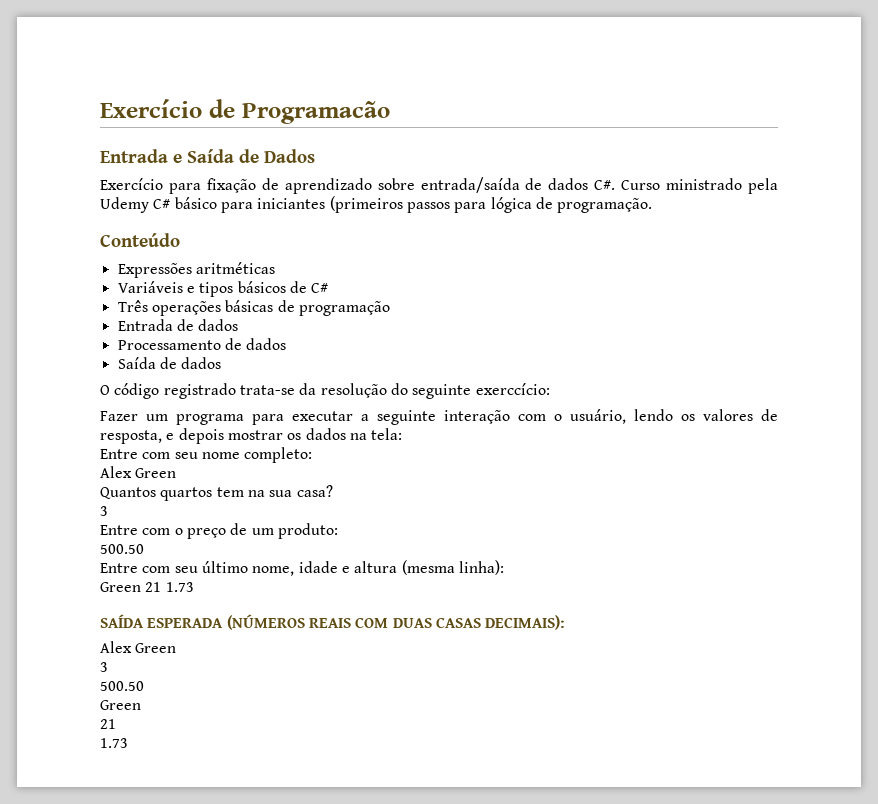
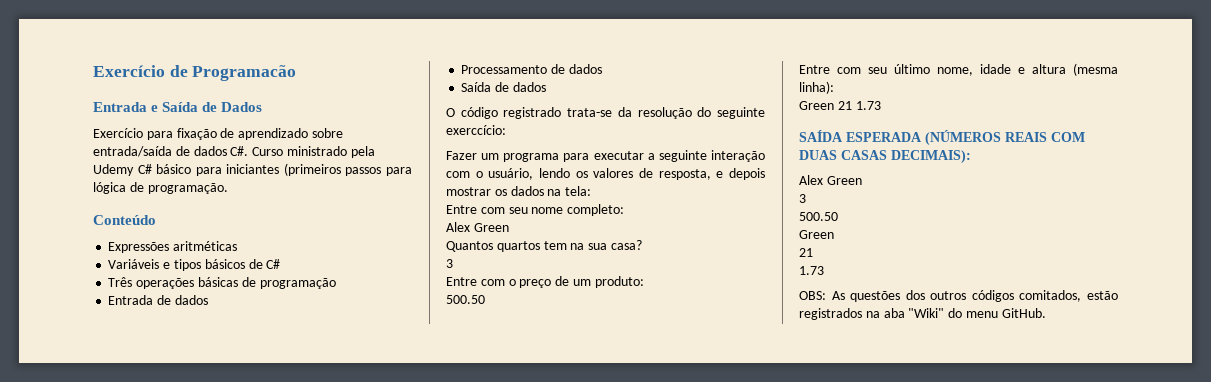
(128, 743) none -> [799,290,1118,302] [799,308,1046,320] // OBS: As questões dos outros códigos comitados, estão registrados na aba "Wiki" do menu GitHub.

